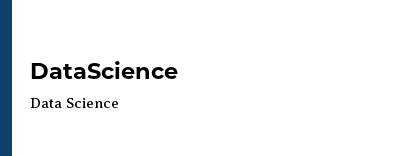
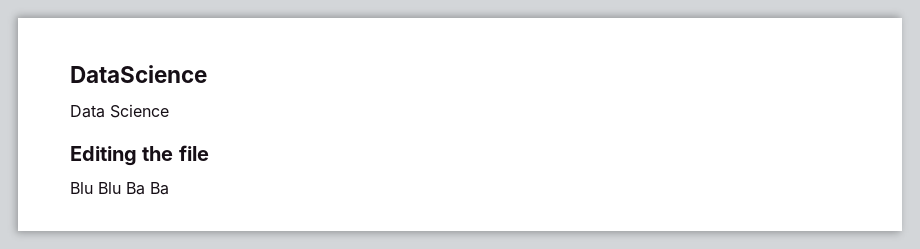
(119, 103) none -> [70,145,209,166] [70,182,169,195] // Editing the file // Blu Blu Ba Ba

